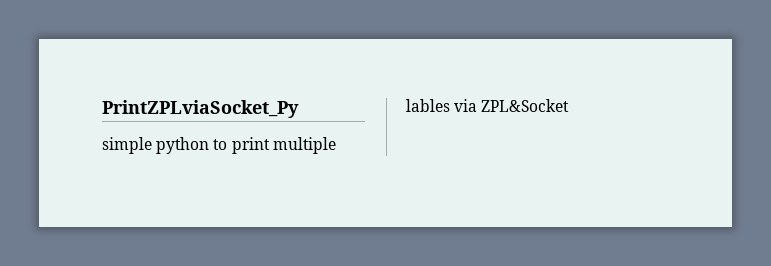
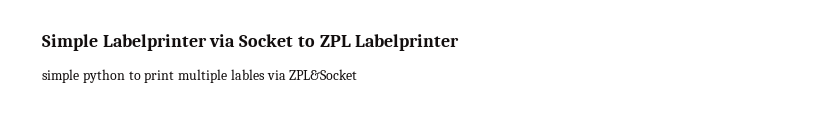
[102,100,299,118] PrintZPLviaSocket_Py -> [42,34,460,51] Simple Labelprinter via Socket to ZPL Labelprinter

